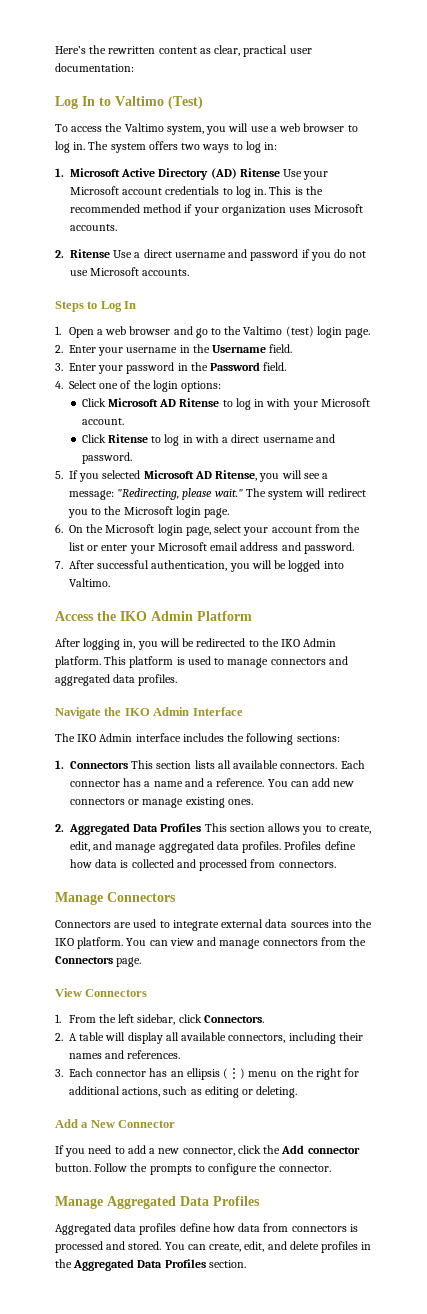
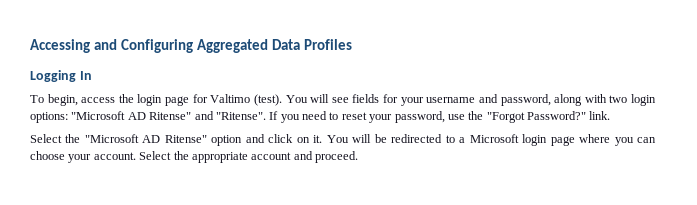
[55,45,312,57] [55,63,134,72] [55,96,203,109] Here’s the rewritten content as clear, practical user documentation: // Log In to Valtimo (Test) -> [30,39,352,53] [30,70,92,82] Accessing and Configuring Aggregated Data Profiles // Logging In
(68, 128) none -> [47,94,78,106] begin,
[124,123,358,135] [55,141,278,153] [55,168,329,180] [70,186,323,198] [70,204,364,216] [70,224,117,231] [55,249,367,261] [70,267,190,276] [55,301,137,312] [55,326,371,338] [55,344,293,356] [55,362,287,374] [55,380,222,392] [81,398,370,410] [81,418,124,425] [81,434,335,446] [81,452,132,464] [55,470,329,482] [69,488,366,500] [68,506,230,518] [55,524,361,536] [69,542,354,554] [55,560,344,572] [69,578,110,587] [55,611,252,621] [55,638,337,650] [55,656,348,668] [55,674,178,686] [55,707,243,719] [55,733,340,745] [55,760,365,769] [70,778,355,787] [70,797,253,808] [55,823,371,835] [70,841,356,853] [70,859,336,871] [55,892,176,905] [55,919,373,931] [55,937,367,949] [55,956,142,967] [55,988,148,997] [55,1014,264,1025] [55,1032,363,1044] [69,1050,181,1059] [55,1068,360,1080] [69,1086,298,1098] [55,1119,176,1128] [55,1145,360,1157] [55,1163,331,1175] [55,1196,260,1209] [55,1223,358,1235] [55,1241,372,1253] [55,1259,246,1271] Valtimo system, you will use a web browser to log in. The system offers two ways to log in: // 1. Microsoft Active Directory (AD) Ritense Use your Microsoft account credentials to log in. This is the recommended method if your organization uses Microsoft accounts. // 2. Ritense Use a direct username and password if you do not use Microsoft accounts. // Steps to Log In // 1. Open a web browser and go to the Valtimo (test) login page. // 2. Enter your username in the Username field. // 3. Enter your password in the Password field. // 4. Select one of the login options: // Click Microsoft AD Ritense to log in with your Microsoft account. // Click Ritense to log in with a direct username and password. // 5. If you selected Microsoft AD Ritense, you will see a message: "Redirecting, please wait." The system will redirect you to the Microsoft login page. // 6. On the Microsoft login page, select your account from the list or enter your Microsoft email address and password. // 7. After successful authentication, you will be logged into Valtimo. // Access the IKO Admin Platform // After logging in, you will be redirected to the IKO Admin platform. This platform is used to manage connectors and aggregated data profiles. // Navigate the IKO Admin Interface // The IKO Admin interface includes the following sections: // 1. Connectors This section lists all available connectors. Each connector has a name and a reference. You can add new connectors or manage existing ones. // 2. Aggregated Data Profiles This section allows you to create, edit, and manage aggregated data profiles. Profiles define how data is collected and processed from connectors. // Manage Connectors // Connectors are used to integrate external data sources into the IKO platform. You can view and manage connectors from the Connectors page. // View Connectors // 1. From the left sidebar, click Connectors. // 2. A table will display all available connectors, including their names and references. // 3. Each connector has an ellipsis (⋮) menu on the right for additional actions, such as editing or deleting. // Add a New Connector // If you need to add a new connector, click the Add connector button. Follow the prompts to configure the connector. // Manage Aggregated Data Profiles // Aggregated data profiles define how data from connectors is processed and stored. You can create, edit, and delete profiles in the Aggregated Data Profiles section. -> [137,94,656,106] [30,111,611,123] [30,134,657,146] [30,151,358,163] login page for Valtimo (test). You will see fields for your username and password, along with two login options: "Microsoft AD Ritense" and "Ritense". If you need to reset your password, use the "Forgot Password?" link. // Select the "Microsoft AD Ritense" option and click on it. You will be redirected to a Microsoft login page where you can choose your account. Select the appropriate account and proceed.

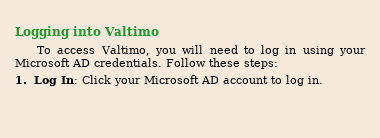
[30,39,352,53] [30,70,92,82] [30,94,656,106] [30,111,611,123] [30,134,657,146] [30,151,358,163] Accessing and Configuring Aggregated Data Profiles // Logging In // To begin, access the login page for Valtimo (test). You will see fields for your username and password, along with two login options: "Microsoft AD Ritense" and "Ritense". If you need to reset your password, use the "Forgot Password?" link. // Select the "Microsoft AD Ritense" option and click on it. You will be redirected to a Microsoft login page where you can choose your account. Select the appropriate account and proceed. -> [15,26,159,39] [36,45,367,56] [15,58,278,69] [15,75,324,86] Logging into Valtimo // To access Valtimo, you will need to log in using your Microsoft AD credentials. Follow these steps: // 1. Log In: Click your Microsoft AD account to log in.

